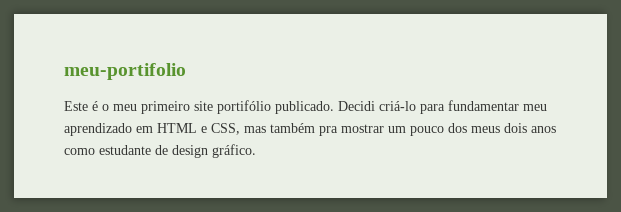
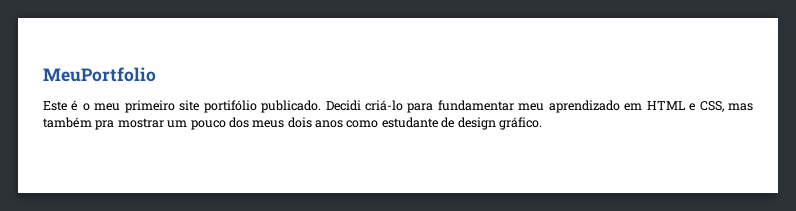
[64,63,186,80] meu-portifolio -> [43,67,156,82] MeuPortfolio

